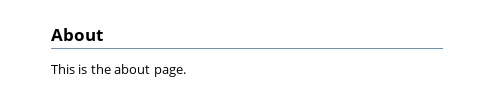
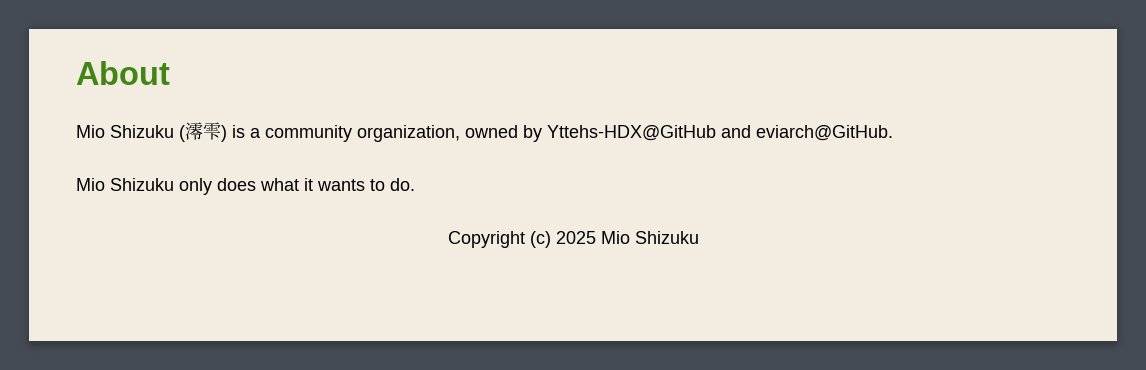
[51,64,186,77] This is the about page. -> [76,122,893,142] [76,178,415,195] [447,231,699,248] Mio Shizuku (澪雫) is a community organization, owned by Yttehs-HDX@GitHub and eviarch@GitHub. // Mio Shizuku only does what it wants to do. // Copyright (c) 2025 Mio Shizuku

